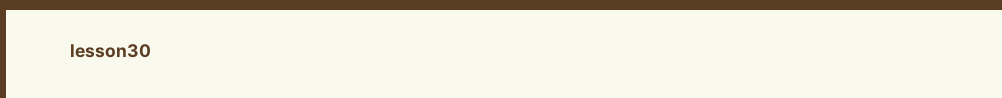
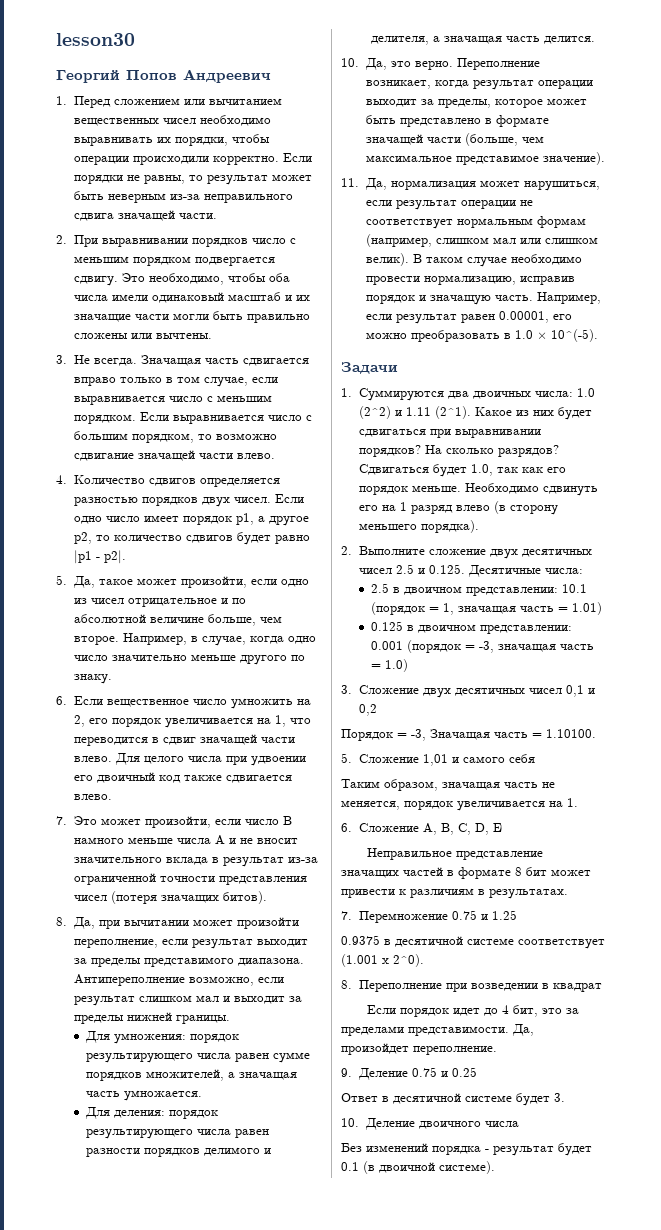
(151, 51) none -> [56,69,271,83] [56,96,282,108] [73,115,271,126] [73,134,270,146] [73,153,312,165] [73,174,312,185] [73,191,293,203] [73,210,217,221] [56,235,296,247] [73,256,275,266] [73,273,290,286] [73,292,310,303] [73,311,310,323] [73,333,212,339] [56,355,309,366] [73,376,278,387] [73,395,272,405] [73,412,312,424] [73,431,277,443] [73,450,275,461] [56,475,280,487] [73,494,304,507] [73,513,309,526] [73,532,310,545] [73,550,126,564] [56,575,309,588] [73,598,246,607] [73,614,282,626] [73,633,316,646] [73,654,305,665] [73,674,112,684] [56,696,311,709] [73,715,311,728] [73,734,295,746] [73,753,306,766] [73,772,292,783] [73,794,112,800] [56,816,292,828] [73,835,298,845] [73,857,318,867] [73,873,307,885] [73,891,267,904] [56,917,299,929] [73,939,308,949] [73,957,304,967] [73,974,284,986] [73,995,302,1006] [73,1012,230,1024] [84,1031,239,1044] [85,1052,310,1063] [85,1069,297,1081] [85,1090,202,1101] [84,1107,218,1119] [85,1129,269,1139] [85,1147,271,1157] [370,36,595,45] [341,58,540,70] [365,80,593,90] [365,98,587,108] [365,115,549,127] [365,133,544,146] [365,152,605,165] [341,178,600,191] [365,200,533,210] [365,216,586,229] [365,234,598,247] [365,253,582,267] [365,275,575,285] [365,292,601,305] [365,311,572,324] [365,329,598,342] [341,362,398,374] [341,388,595,401] [358,406,592,420] [358,429,541,438] [358,445,559,457] [358,464,566,477] [358,483,598,496] [358,501,558,515] [358,520,479,533] [341,546,592,559] [358,564,583,577] [370,583,587,596] [370,602,602,615] [370,621,572,634] [370,640,594,653] [370,659,408,672] [341,685,595,698] [358,704,377,716] [341,729,596,741] [341,753,535,766] [341,779,555,791] [341,798,578,811] [341,823,502,835] [367,848,544,860] [341,867,591,879] [341,888,568,899] [341,910,517,923] [341,935,605,949] [341,954,424,967] [341,980,602,992] [367,1005,580,1017] [341,1024,534,1036] [341,1043,497,1055] [341,1067,477,1080] [341,1093,565,1106] [341,1118,519,1130] [341,1143,592,1156] [341,1161,495,1174] // Георгий Попов Андреевич // 1. Перед сложением или вычитанием вещественных чисел необходимо выравнивать их порядки, чтобы операции происходили корректно. Если порядки не равны, то результат может быть неверным из-за неправильного сдвига значащей части. // 2. При выравнивании порядков число с меньшим порядком подвергается сдвигу. Это необходимо, чтобы оба числа имели одинаковый масштаб и их значащие части могли быть правильно сложены или вычтены. // 3. Не всегда. Значащая часть сдвигается вправо только в том случае, если выравнивается число с меньшим порядком. Если выравнивается число с большим порядком, то возможно сдвигание значащей части влево. // 4. Количество сдвигов определяется разностью порядков двух чисел. Если одно число имеет порядок p1, а другое p2, то количество сдвигов будет равно |p1 - p2|. // 5. Да, такое может произойти, если одно из чисел отрицательное и по абсолютной величине больше, чем второе. Например, в случае, когда одно число значительно меньше другого по знаку. // 6. Если вещественное число умножить на 2, его порядок увеличивается на 1, что переводится в сдвиг значащей части влево. Для целого числа при удвоении его двоичный код также сдвигается влево. // 7. Это может произойти, если число B намного меньше числа A и не вносит значительного вклада в результат из-за ограниченной точности представления чисел (потеря значащих битов). // 8. Да, при вычитании может произойти переполнение, если результат выходит за пределы представимого диапазона. Антипереполнение возможно, если результат слишком мал и выходит за пределы нижней границы. // Для умножения: порядок результирующего числа равен сумме порядков множителей, а значащая часть умножается. // Для деления: порядок результирующего числа равен разности порядков делимого и делителя, а значащая часть делится. // 10. Да, это верно. Переполнение возникает, когда результат операции выходит за пределы, которое может быть представлено в формате значащей части (больше, чем максимальное представимое значение). // 11. Да, нормализация может нарушиться, если результат операции не соответствует нормальным формам (например, слишком мал или слишком велик). В таком случае необходимо провести нормализацию, исправив порядок и значащую часть. Например, если результат равен 0.00001, его можно преобразовать в 1.0 × 10^(-5). // Задачи // 1. Суммируются два двоичных числа: 1.0 (2^2) и 1.11 (2^1). Какое из них будет сдвигаться при выравнивании порядков? На сколько разрядов? Сдвигаться будет 1.0, так как его порядок меньше. Необходимо сдвинуть его на 1 разряд влево (в сторону меньшего порядка). // 2. Выполните сложение двух десятичных чисел 2.5 и 0.125. Десятичные числа: // 2.5 в двоичном представлении: 10.1 (порядок = 1, значащая часть = 1.01) // 0.125 в двоичном представлении: 0.001 (порядок = -3, значащая часть = 1.0) // 3. Сложение двух десятичных чисел 0,1 и 0,2 // Порядок = -3, Значащая часть = 1.10100. // 5. Сложение 1,01 и самого себя // Таким образом, значащая часть не меняется, порядок увеличивается на 1. // 6. Сложение A, B, C, D, E // Неправильное представление значащих частей в формате 8 бит может привести к различиям в результатах. // 7. Перемножение 0.75 и 1.25 // 0.9375 в десятичной системе соответствует (1.001 x 2^0). // 8. Переполнение при возведении в квадрат // Если порядок идет до 4 бит, это за пределами представимости. Да, произойдет переполнение. // 9. Деление 0.75 и 0.25 // Ответ в десятичной системе будет 3. // 10. Деление двоичного числа // Без изменений порядка - результат будет 0.1 (в двоичной системе).

